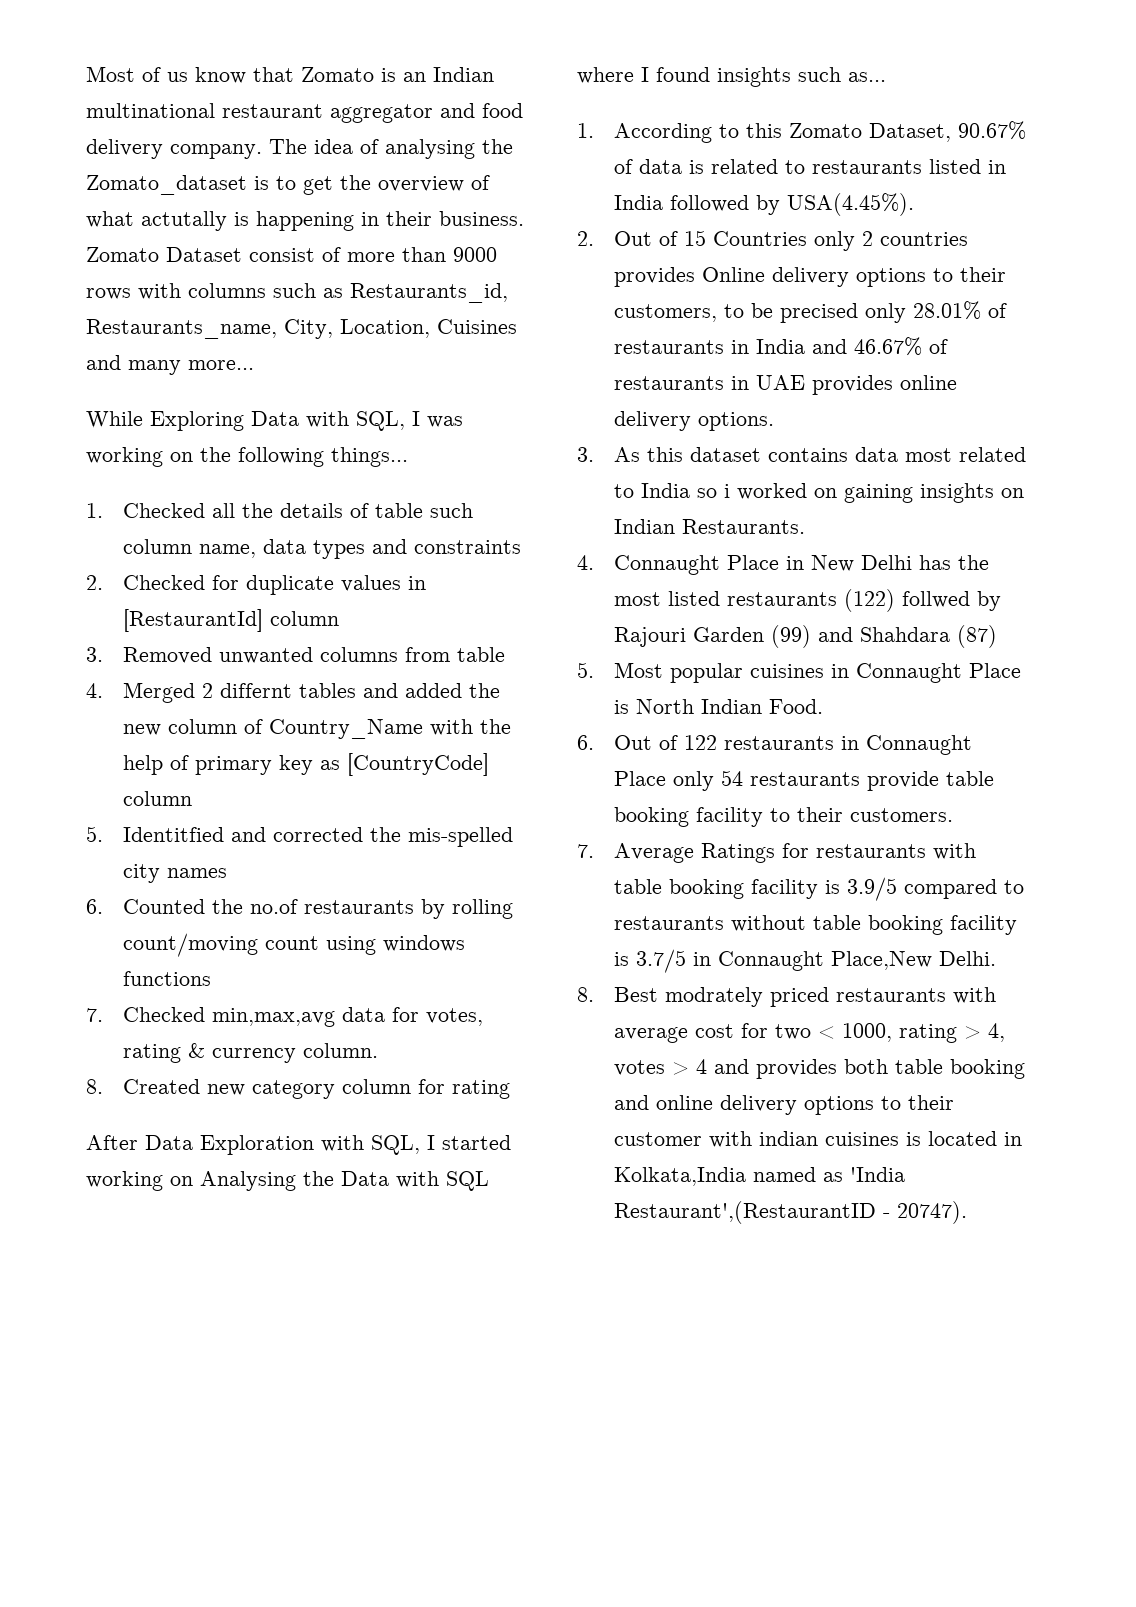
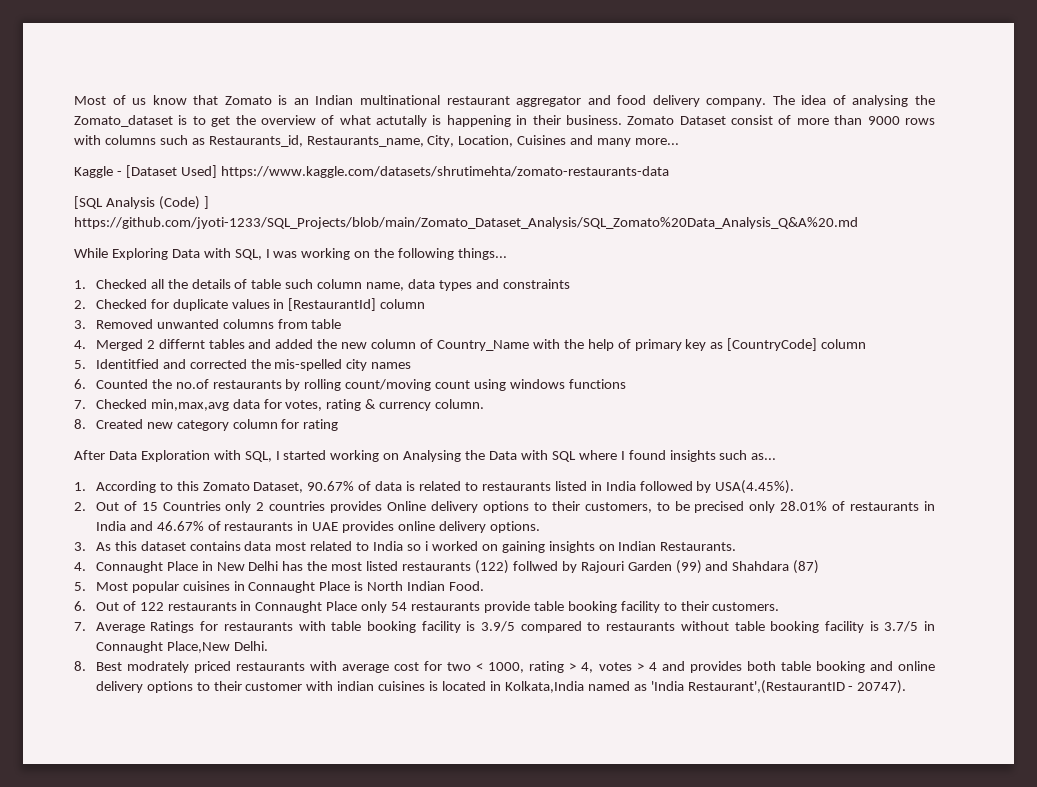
(254, 365) none -> [74,165,669,178] [74,196,209,210] [74,217,858,229] // Kaggle - [Dataset Used] https://www.kaggle.com/datasets/shrutimehta/zomato-restaurants-data // [SQL Analysis (Code) ] https://github.com/jyoti-1233/SQL_Projects/blob/main/Zomato_Dataset_Analysis/SQL_Zomato%20Data_Analysis_Q&A%20.md

